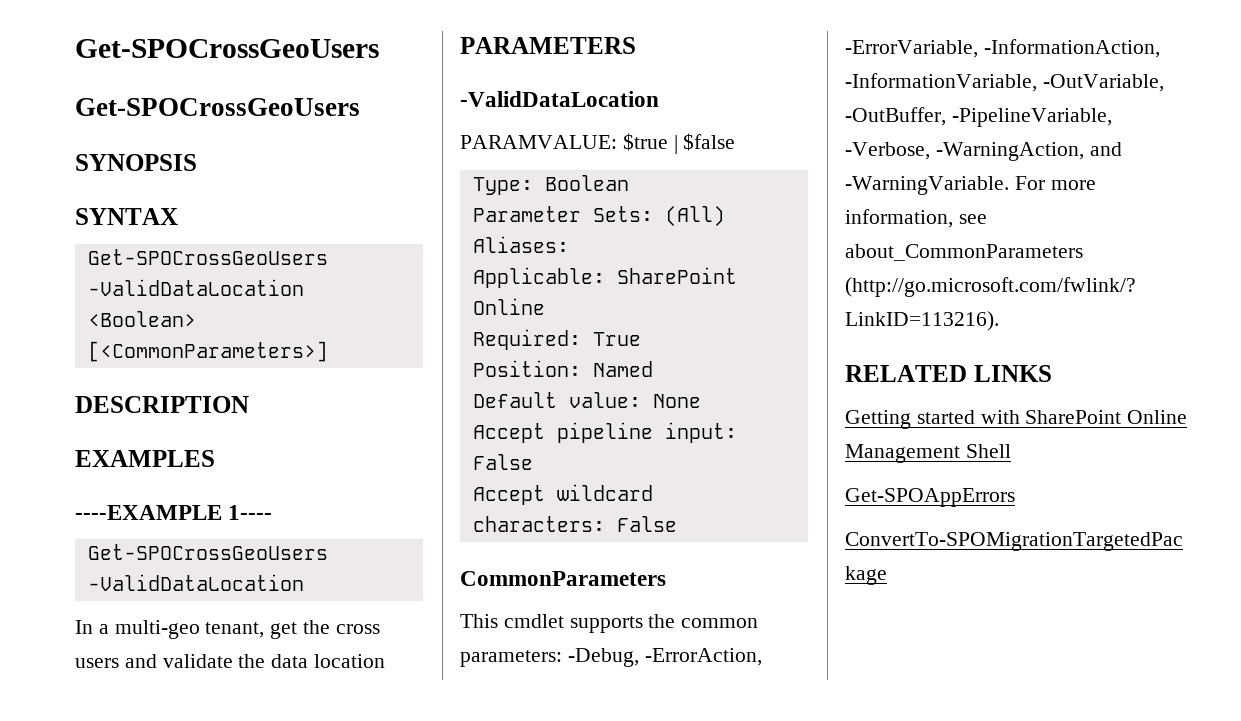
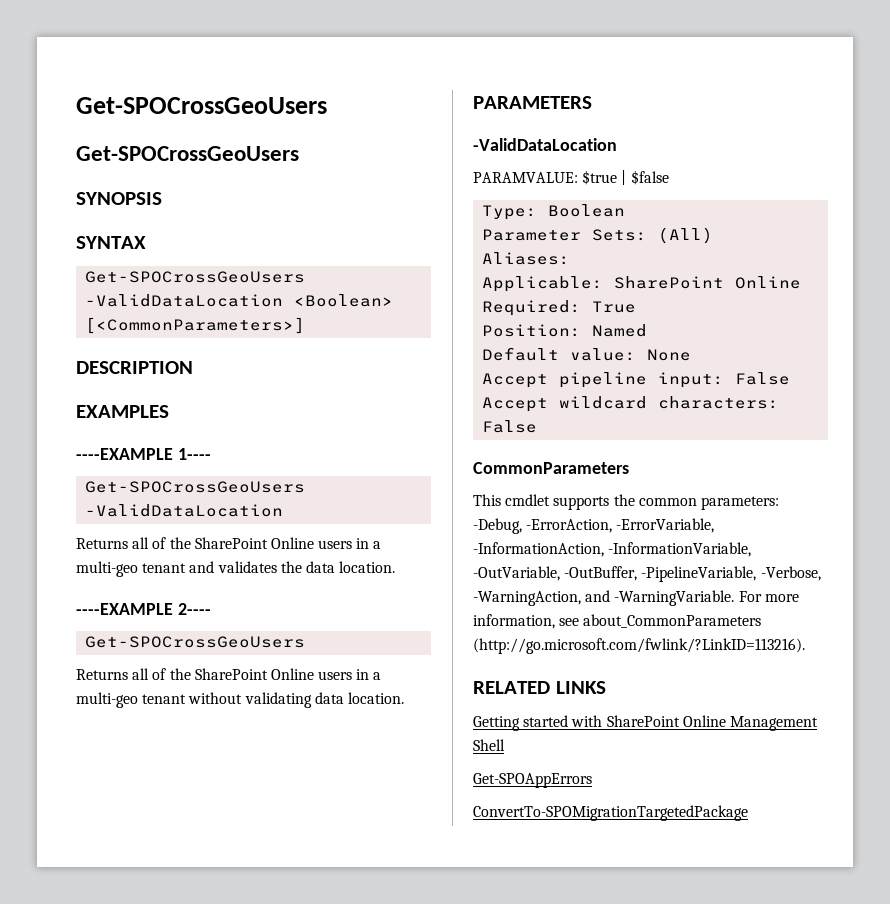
[75,620,380,639] [75,654,386,668] In a multi-geo tenant, get the cross users and validate the data location -> [76,537,382,549] [76,561,396,577] [76,603,211,615] [85,636,306,648] [76,668,382,680] [76,692,404,708] Returns all of the SharePoint Online users in a multi-geo tenant and validates the data location. // ----EXAMPLE 2---- // Get-SPOCrossGeoUsers // Returns all of the SharePoint Online users in a multi-geo tenant without validating data location.

